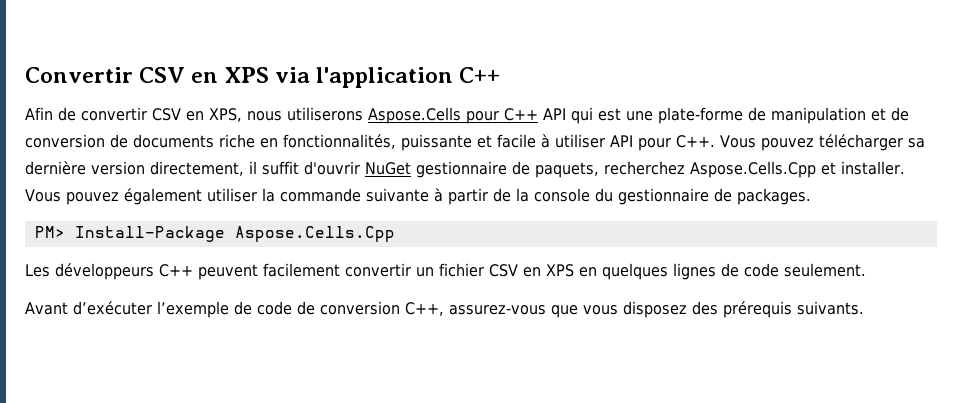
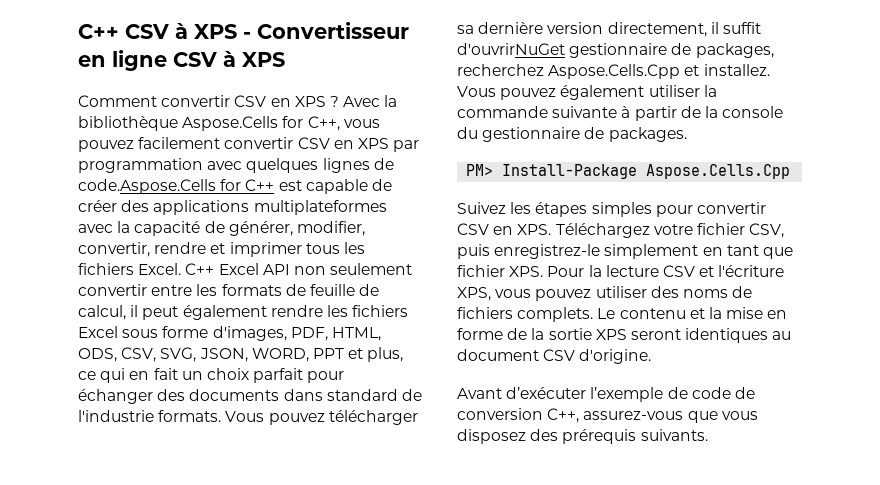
[25,67,501,88] [25,107,909,124] [25,134,715,151] Convertir CSV en XPS via l'application C++ // Afin de convertir CSV en XPS, nous utiliserons Aspose.Cells pour C++ API qui est une plate-forme de manipulation et de conversion de documents riche en fonctionnalités, puissante et facile à utiliser API pour C++. -> [78,22,409,39] [78,50,285,71] [78,95,398,107] [78,116,380,131] [78,137,420,152] [78,158,394,173] [78,179,392,194] [78,200,387,215] [78,221,365,236] [78,242,365,257] [78,263,413,275] [78,284,380,296] [78,305,409,320] [78,326,381,341] [78,347,404,362] [78,368,345,383] [78,389,422,404] [78,410,222,422] C++ CSV à XPS - Convertisseur en ligne CSV à XPS // Comment convertir CSV en XPS ? Avec la bibliothèque Aspose.Cells for C++, vous pouvez facilement convertir CSV en XPS par programmation avec quelques lignes de code.Aspose.Cells for C++ est capable de créer des applications multiplateformes avec la capacité de générer, modifier, convertir, rendre et imprimer tous les fichiers Excel. C++ Excel API non seulement convertir entre les formats de feuille de calcul, il peut également rendre les fichiers Excel sous forme d'images, PDF, HTML, ODS, CSV, SVG, JSON, WORD, PPT et plus, ce qui en fait un choix parfait pour échanger des documents dans standard de l'industrie formats.
[304,161,599,178] d'ouvrir NuGet gestionnaire de paquets, -> [457,43,774,58] d'ouvrirNuGet gestionnaire de packages,
[841,161,905,175] installer. -> [703,64,770,76] installez.
[25,263,866,280] Les développeurs C++ peuvent facilement convertir un fichier CSV en XPS en quelques lignes de code seulement. -> [457,202,766,217] [457,223,785,238] [457,244,793,259] [457,265,785,277] [457,286,753,301] [457,307,788,322] [457,328,792,343] [457,349,652,364] Suivez les étapes simples pour convertir CSV en XPS. Téléchargez votre fichier CSV, puis enregistrez-le simplement en tant que fichier XPS. Pour la lecture CSV et l'écriture XPS, vous pouvez utiliser des noms de fichiers complets. Le contenu et la mise en forme de la sortie XPS seront identiques au document CSV d'origine.

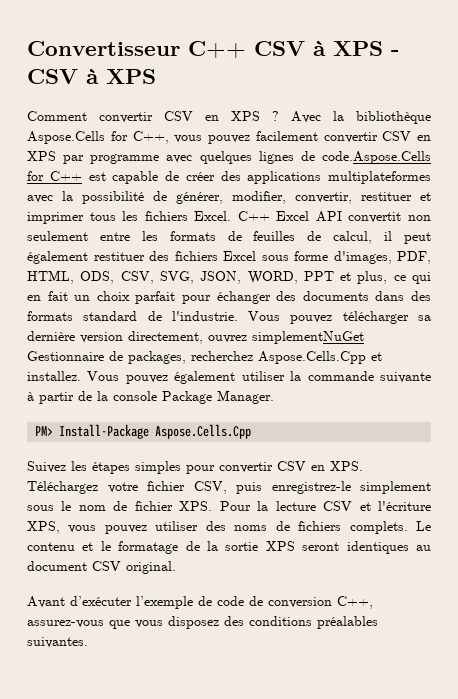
(78, 31) none -> [27,41,180,56] Convertisseur
[257,22,409,39] [78,50,167,71] Convertisseur en ligne -> (399, 53) none
[78,158,203,173] programmation -> [90,154,160,164] programme
[134,221,201,236] capacité -> [82,191,144,204] possibilité
[154,242,207,254] rendre -> [361,192,412,201] restituer
(290, 269) none -> [348,212,402,223] convertit
[78,284,147,296] convertir -> (88, 236) none
[309,284,355,296] feuille -> [253,231,296,241] feuilles
[270,305,348,317] rendre les -> [93,251,169,261] restituer des
[326,389,422,401] [78,410,222,422] standard de l'industrie formats. -> [411,291,431,301] [27,311,238,321] des formats standard de l'industrie.
[710,22,761,34] [457,43,668,58] il suffit d'ouvrirNuGet gestionnaire -> [208,331,364,344] [27,351,104,361] ouvrez simplementNuGet Gestionnaire
[457,127,687,142] du gestionnaire de packages. -> [162,390,274,404] Package Manager.
[702,245,793,259] en tant que -> [27,501,128,511] sous le nom de
[708,307,788,319] [457,328,503,340] la mise en forme -> [100,541,179,554] le formatage
[579,349,652,364] d'origine. -> [126,561,176,574] original.
[562,429,708,444] prérequis suivants. -> [249,616,378,629] [27,637,88,648] conditions préalables suivantes.

